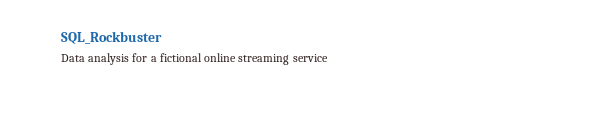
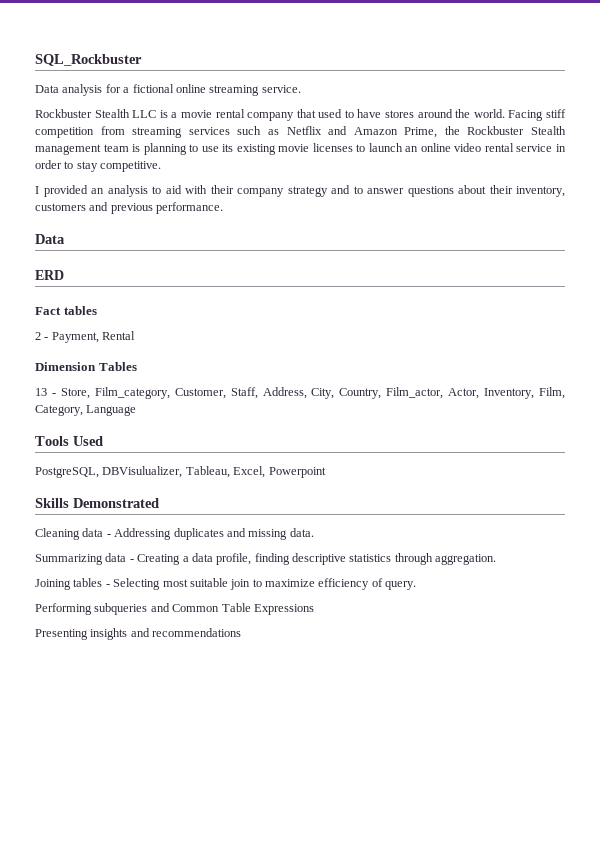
[292,54,328,62] service -> [261,85,301,93] [35,109,566,121] [35,126,566,138] [35,143,566,155] [35,160,162,172] [35,185,565,197] [35,202,224,214] [35,234,65,244] [35,270,64,280] [35,306,97,315] [35,331,136,343] [35,362,137,371] [35,387,566,399] [35,405,137,416] [35,436,103,446] [35,466,326,478] [35,498,159,508] [35,528,314,540] [35,553,497,565] [35,578,417,590] [35,603,314,615] [35,628,242,640] service. // Rockbuster Stealth LLC is a movie rental company that used to have stores around the world. Facing stiff competition from streaming services such as Netflix and Amazon Prime, the Rockbuster Stealth management team is planning to use its existing movie licenses to launch an online video rental service in order to stay competitive. // I provided an analysis to aid with their company strategy and to answer questions about their inventory, customers and previous performance. // Data // ERD // Fact tables // 2 - Payment, Rental // Dimension Tables // 13 - Store, Film_category, Customer, Staff, Address, City, Country, Film_actor, Actor, Inventory, Film, Category, Language // Tools Used // PostgreSQL, DBVisulualizer, Tableau, Excel, Powerpoint // Skills Demonstrated // Cleaning data - Addressing duplicates and missing data. // Summarizing data - Creating a data profile, finding descriptive statistics through aggregation. // Joining tables - Selecting most suitable join to maximize efficiency of query. // Performing subqueries and Common Table Expressions // Presenting insights and recommendations

